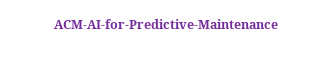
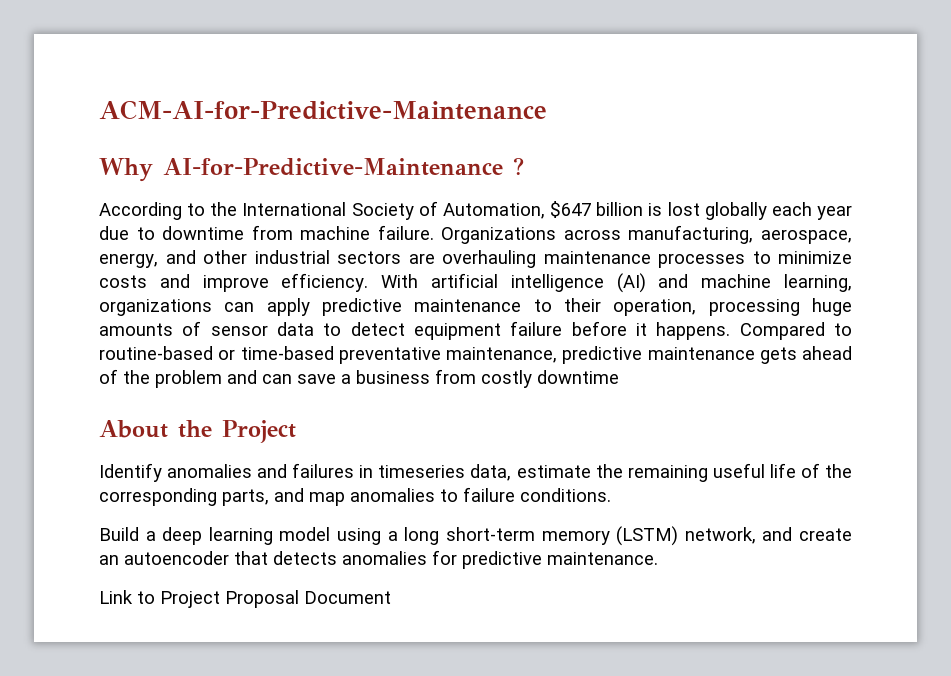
(278, 24) none -> [99,157,524,182] [99,201,853,220] [99,225,852,244] [99,250,852,268] [99,273,852,293] [99,298,852,316] [99,321,853,340] [99,346,852,364] [99,369,619,388] [99,420,296,443] [99,463,853,482] [99,487,611,506] [99,526,853,546] [99,550,658,569] [99,590,391,608] // Why AI-for-Predictive-Maintenance ? // According to the International Society of Automation, $647 billion is lost globally each year due to downtime from machine failure. Organizations across manufacturing, aerospace, energy, and other industrial sectors are overhauling maintenance processes to minimize costs and improve efficiency. With artificial intelligence (AI) and machine learning, organizations can apply predictive maintenance to their operation, processing huge amounts of sensor data to detect equipment failure before it happens. Compared to routine-based or time-based preventative maintenance, predictive maintenance gets ahead of the problem and can save a business from costly downtime // About the Project // Identify anomalies and failures in timeseries data, estimate the remaining useful life of the corresponding parts, and map anomalies to failure conditions. // Build a deep learning model using a long short-term memory (LSTM) network, and create an autoencoder that detects anomalies for predictive maintenance. // Link to Project Proposal Document

